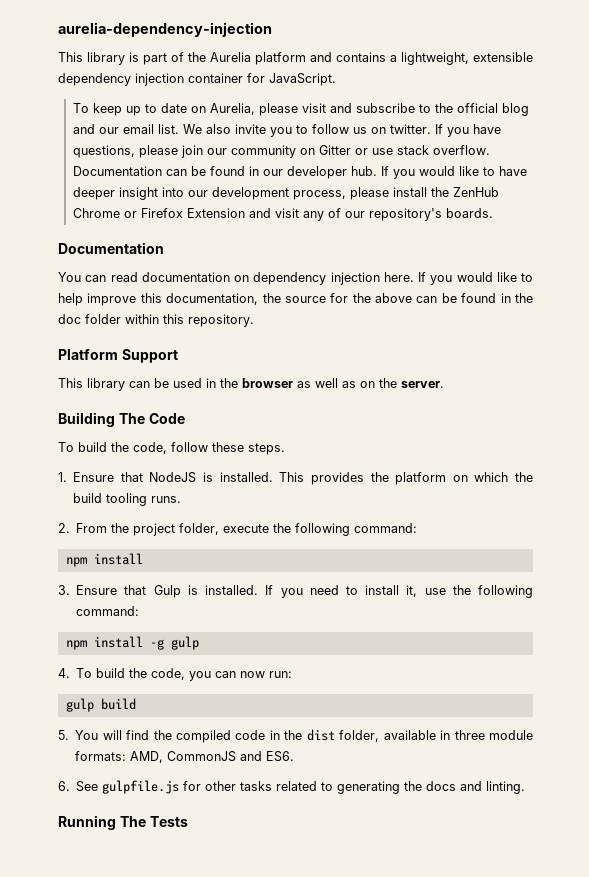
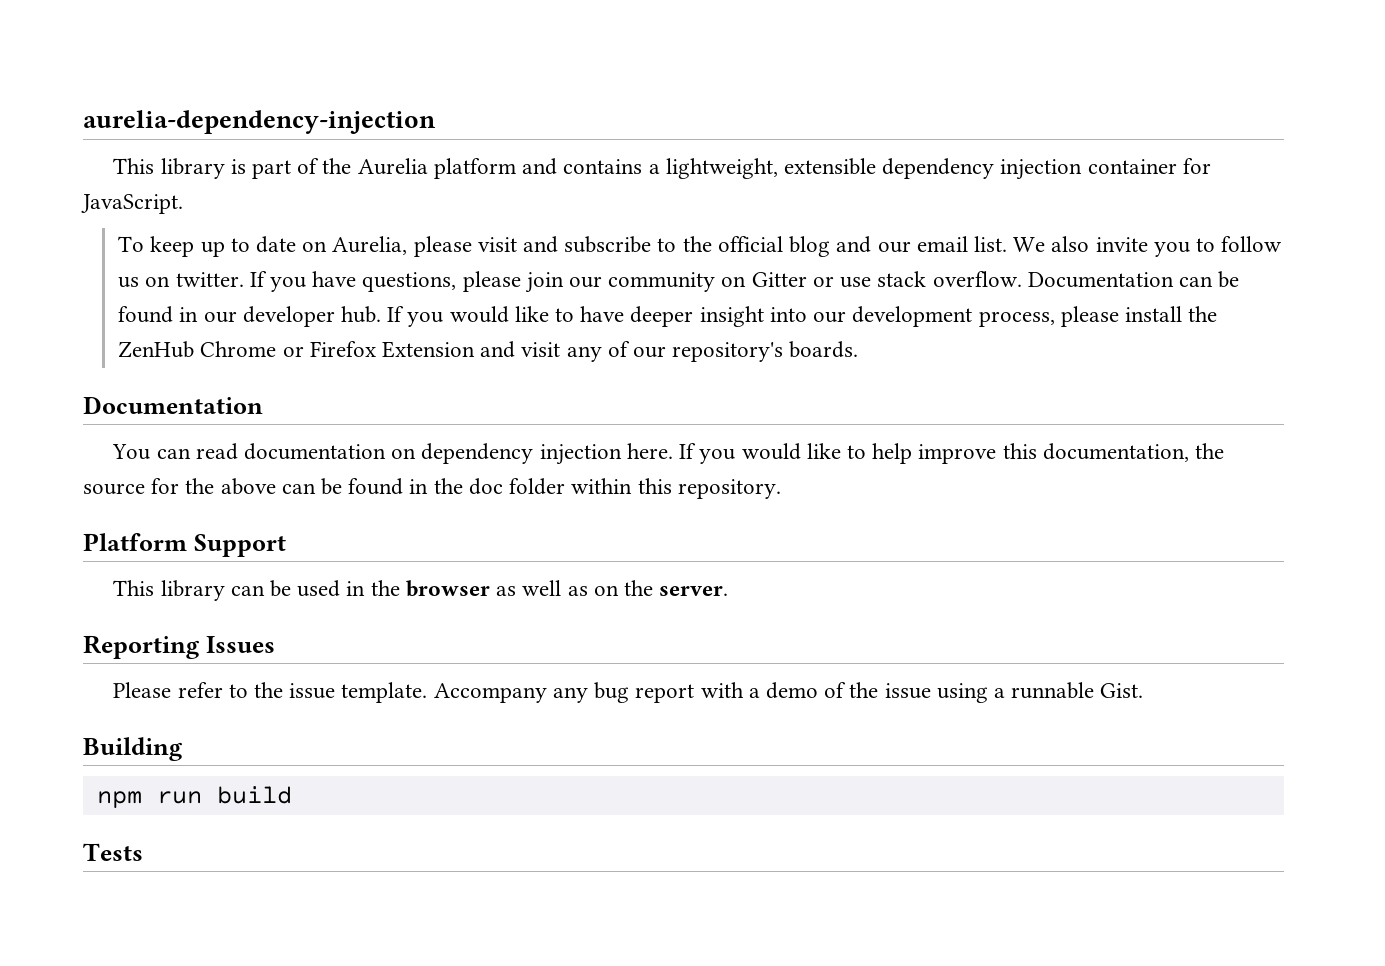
[58,412,185,427] [58,442,285,455] [58,472,534,485] [73,493,182,506] [58,523,418,536] [65,553,143,567] [58,585,533,598] [76,606,140,616] [65,636,199,650] [58,668,293,681] [65,698,136,712] [58,729,533,743] [75,751,295,763] [58,780,526,794] [58,815,146,830] Building The Code // To build the code, follow these steps. // 1. Ensure that NodeJS is installed. This provides the platform on which the build tooling runs. // 2. From the project folder, execute the following command: // npm install // 3. Ensure that Gulp is installed. If you need to install it, use the following command: // npm install -g gulp // 4. To build the code, you can now run: // gulp build // 5. You will find the compiled code in the dist folder, available in three module formats: AMD, CommonJS and ES6. // 6. See gulpfile.js for other tasks related to generating the docs and linting. // Running The -> [83,635,275,659] [113,682,1144,703] [83,737,183,761] [96,786,292,808] Reporting Issues // Please refer to the issue template. Accompany any bug report with a demo of the issue using a runnable Gist. // Building // npm run build //

